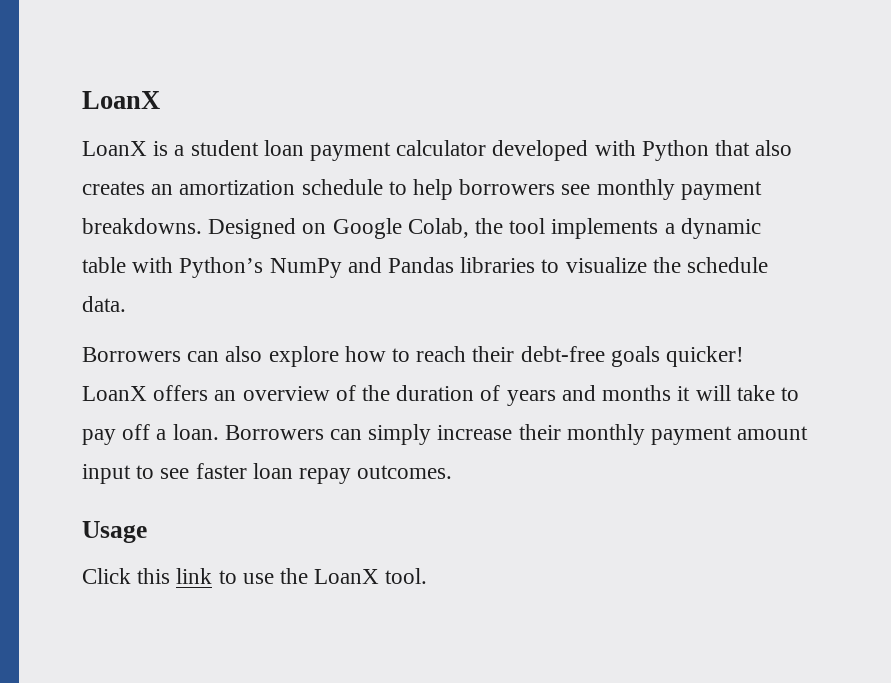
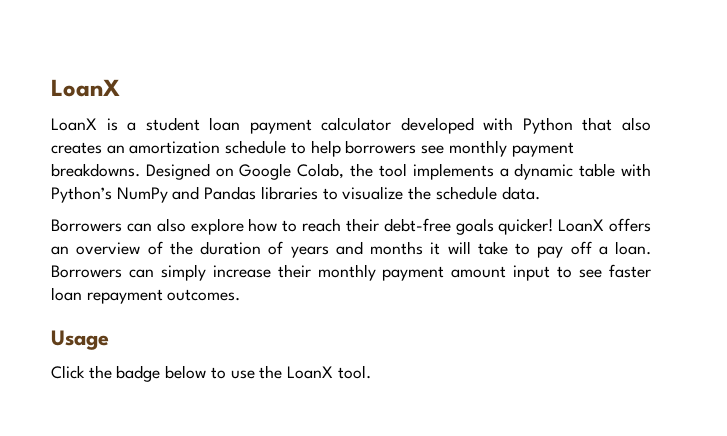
[299,468,352,484] repay -> [86,289,163,304] repayment
[137,568,213,584] this link -> [88,365,207,382] the badge below

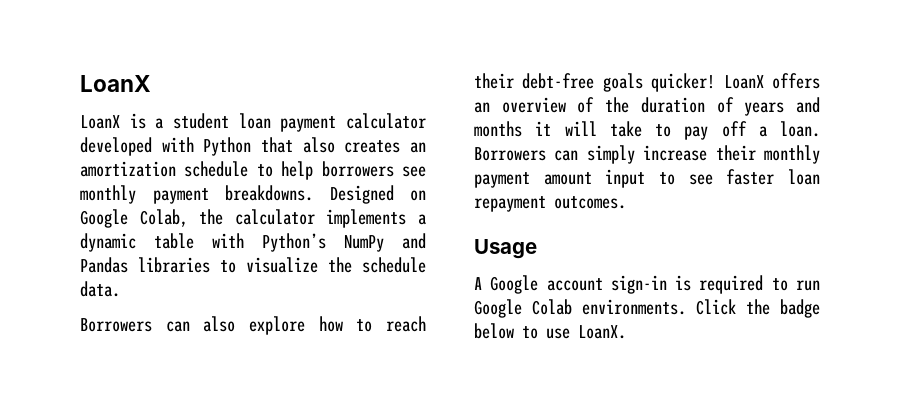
[378,163,407,177] tool -> [234,209,315,225] calculator
(109, 340) none -> [474,275,820,294] [474,299,686,318] A Google account sign-in is required to run Google Colab environments.
[259,365,371,379] the LoanX tool. -> [578,325,626,339] LoanX.

